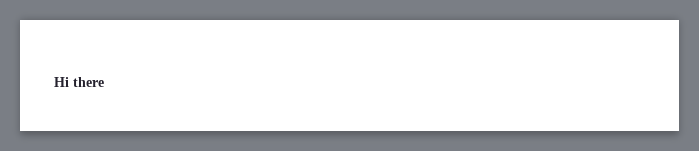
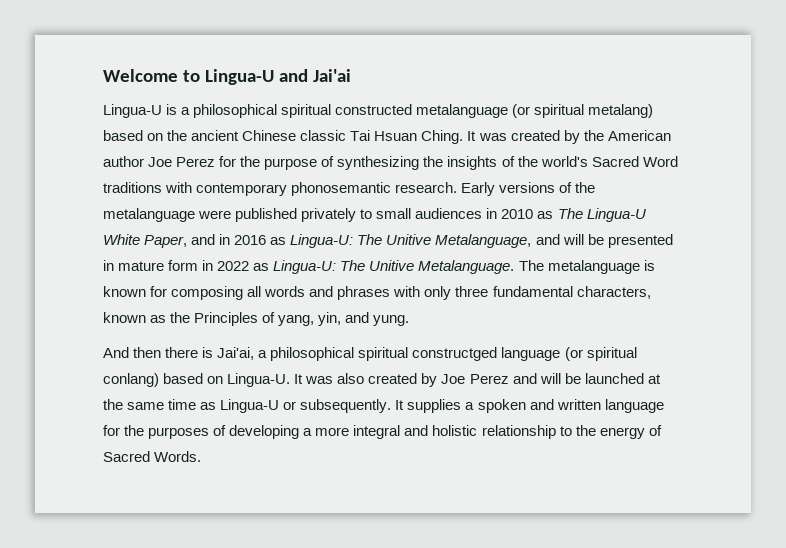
[54,77,104,87] Hi there -> [103,69,351,85] [103,104,654,118] [103,130,671,144] [103,156,678,170] [103,182,596,196] [103,208,646,222] [103,234,673,248] [103,260,655,274] [103,286,651,300] [103,312,410,326] [103,347,637,361] [103,373,661,387] [103,399,664,413] [103,425,662,439] [103,451,202,462] Welcome to Lingua-U and Jai'ai // Lingua-U is a philosophical spiritual constructed metalanguage (or spiritual metalang) based on the ancient Chinese classic Tai Hsuan Ching. It was created by the American author Joe Perez for the purpose of synthesizing the insights of the world's Sacred Word traditions with contemporary phonosemantic research. Early versions of the metalanguage were published privately to small audiences in 2010 as The Lingua-U White Paper, and in 2016 as Lingua-U: The Unitive Metalanguage, and will be presented in mature form in 2022 as Lingua-U: The Unitive Metalanguage. The metalanguage is known for composing all words and phrases with only three fundamental characters, known as the Principles of yang, yin, and yung. // And then there is Jai'ai, a philosophical spiritual constructged language (or spiritual conlang) based on Lingua-U. It was also created by Joe Perez and will be launched at the same time as Lingua-U or subsequently. It supplies a spoken and written language for the purposes of developing a more integral and holistic relationship to the energy of Sacred Words.

